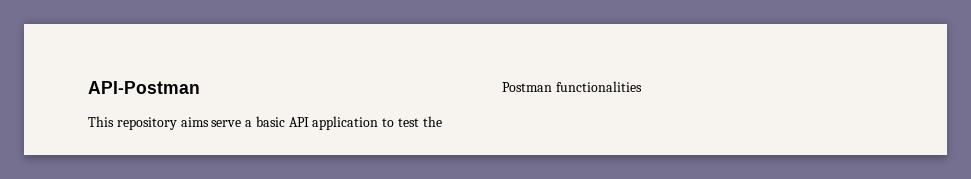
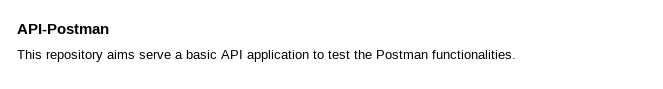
[555,81,642,92] functionalities -> [432,50,516,59] functionalities.

